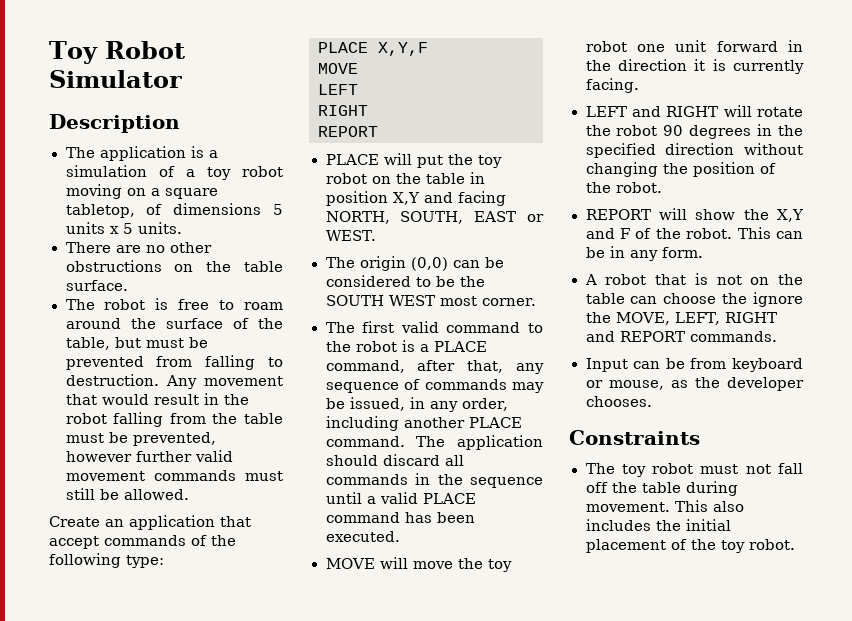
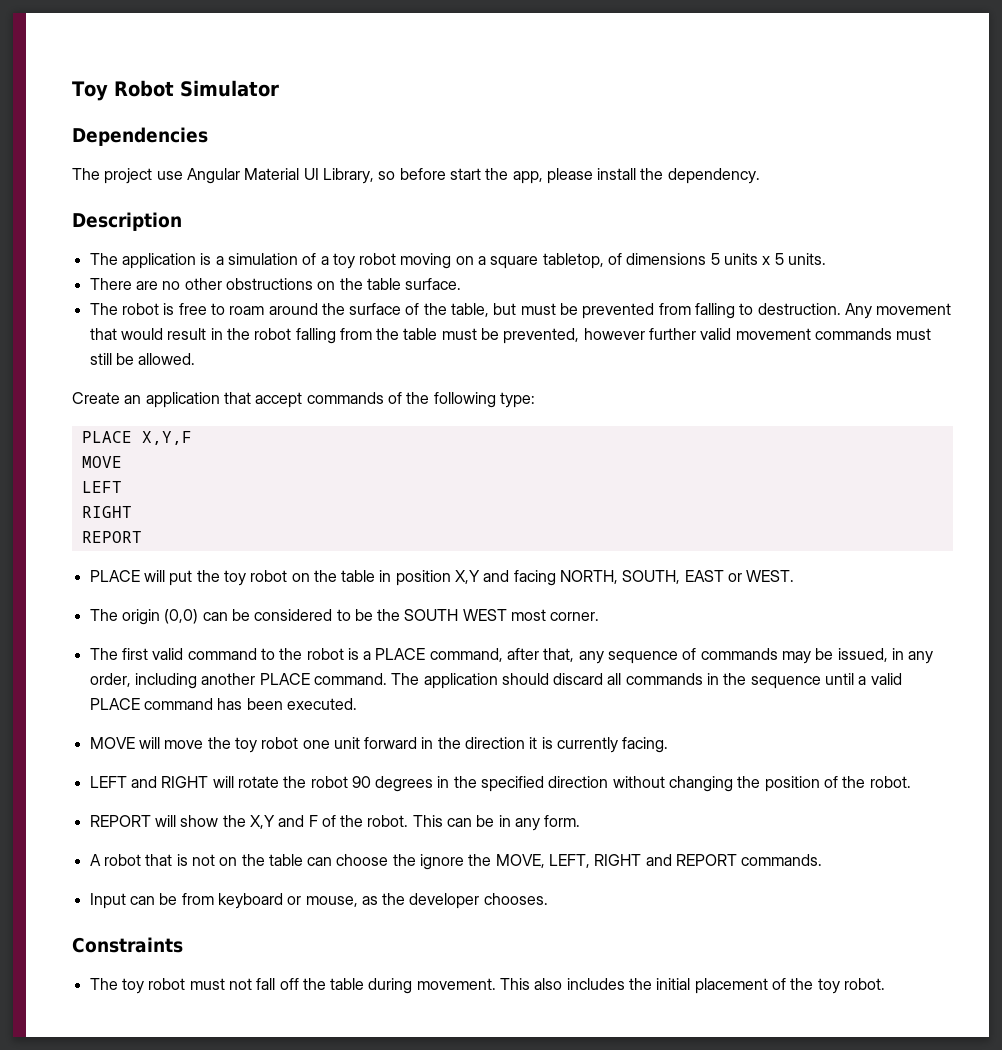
(182, 79) none -> [72,127,208,146] [72,168,760,184] // Dependencies // The project use Angular Material UI Library, so before start the app, please install the dependency.

